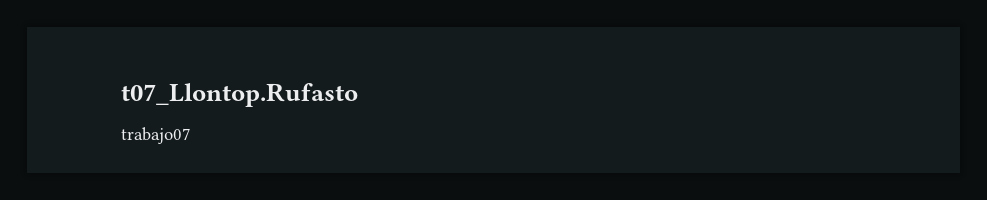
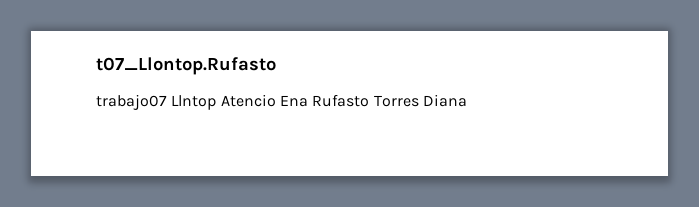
(191, 135) none -> [171,94,467,110] Llntop Atencio Ena Rufasto Torres Diana

